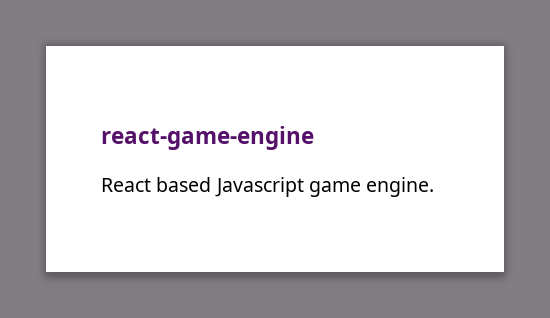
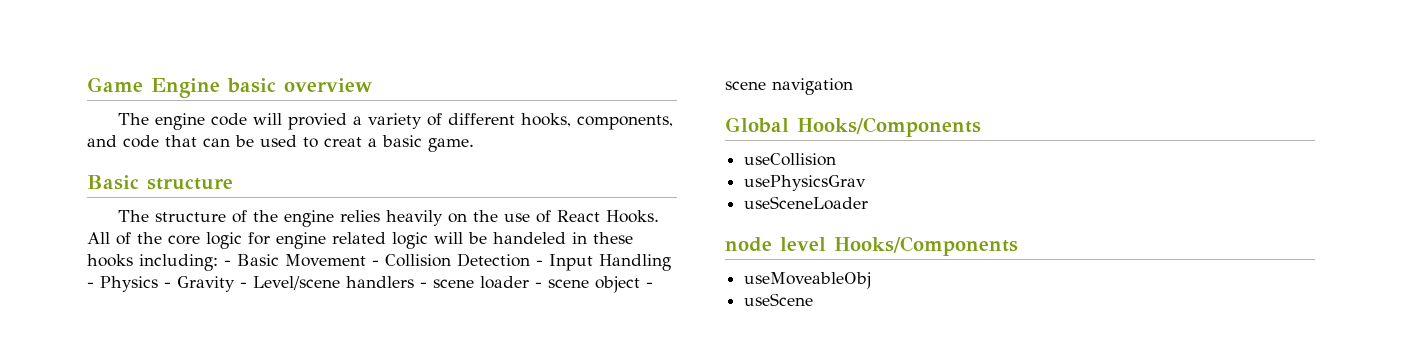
[101,126,314,150] [101,177,435,197] react-game-engine // React based Javascript game engine. -> [87,77,372,98] [118,113,674,130] [87,135,474,152] [87,175,233,190] [118,210,660,227] [87,232,633,249] [87,253,671,271] [87,276,653,293] [725,78,853,95] [725,117,981,137] [744,153,837,166] [744,175,867,191] [744,196,869,210] [725,236,1018,256] [744,272,872,289] [744,293,814,306] Game Engine basic overview // The engine code will provied a variety of different hooks, components, and code that can be used to creat a basic game. // Basic structure // The structure of the engine relies heavily on the use of React Hooks. All of the core logic for engine related logic will be handeled in these hooks including: - Basic Movement - Collision Detection - Input Handling - Physics - Gravity - Level/scene handlers - scene loader - scene object - scene navigation // Global Hooks/Components // useCollision // usePhysicsGrav // useSceneLoader // node level Hooks/Components // useMoveableObj // useScene

